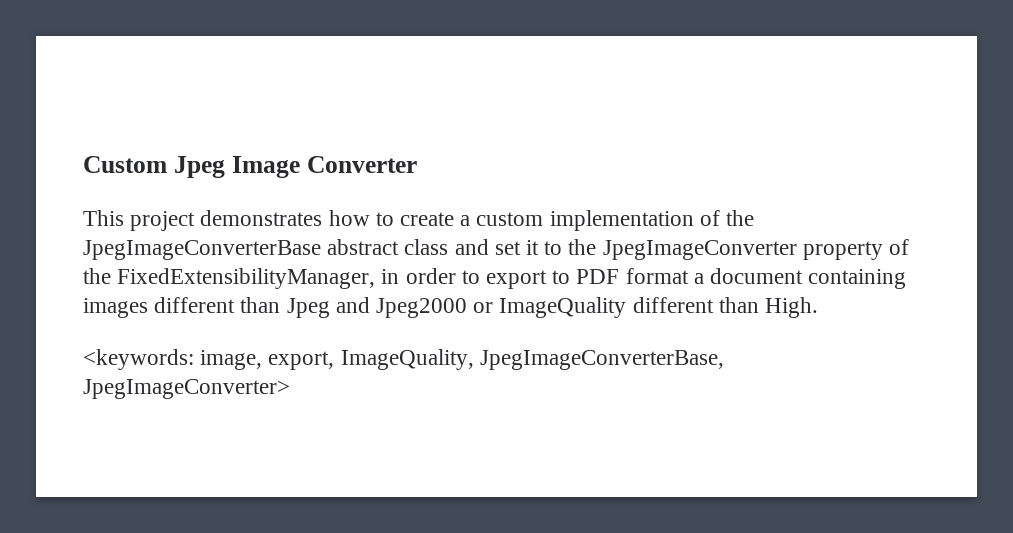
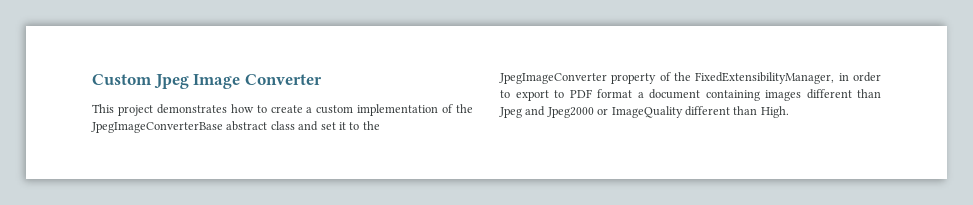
[83,349,724,370] [83,379,290,399] // <keywords: image, export, ImageQuality, JpegImageConverterBase, JpegImageConverter> -> (789, 112) none

